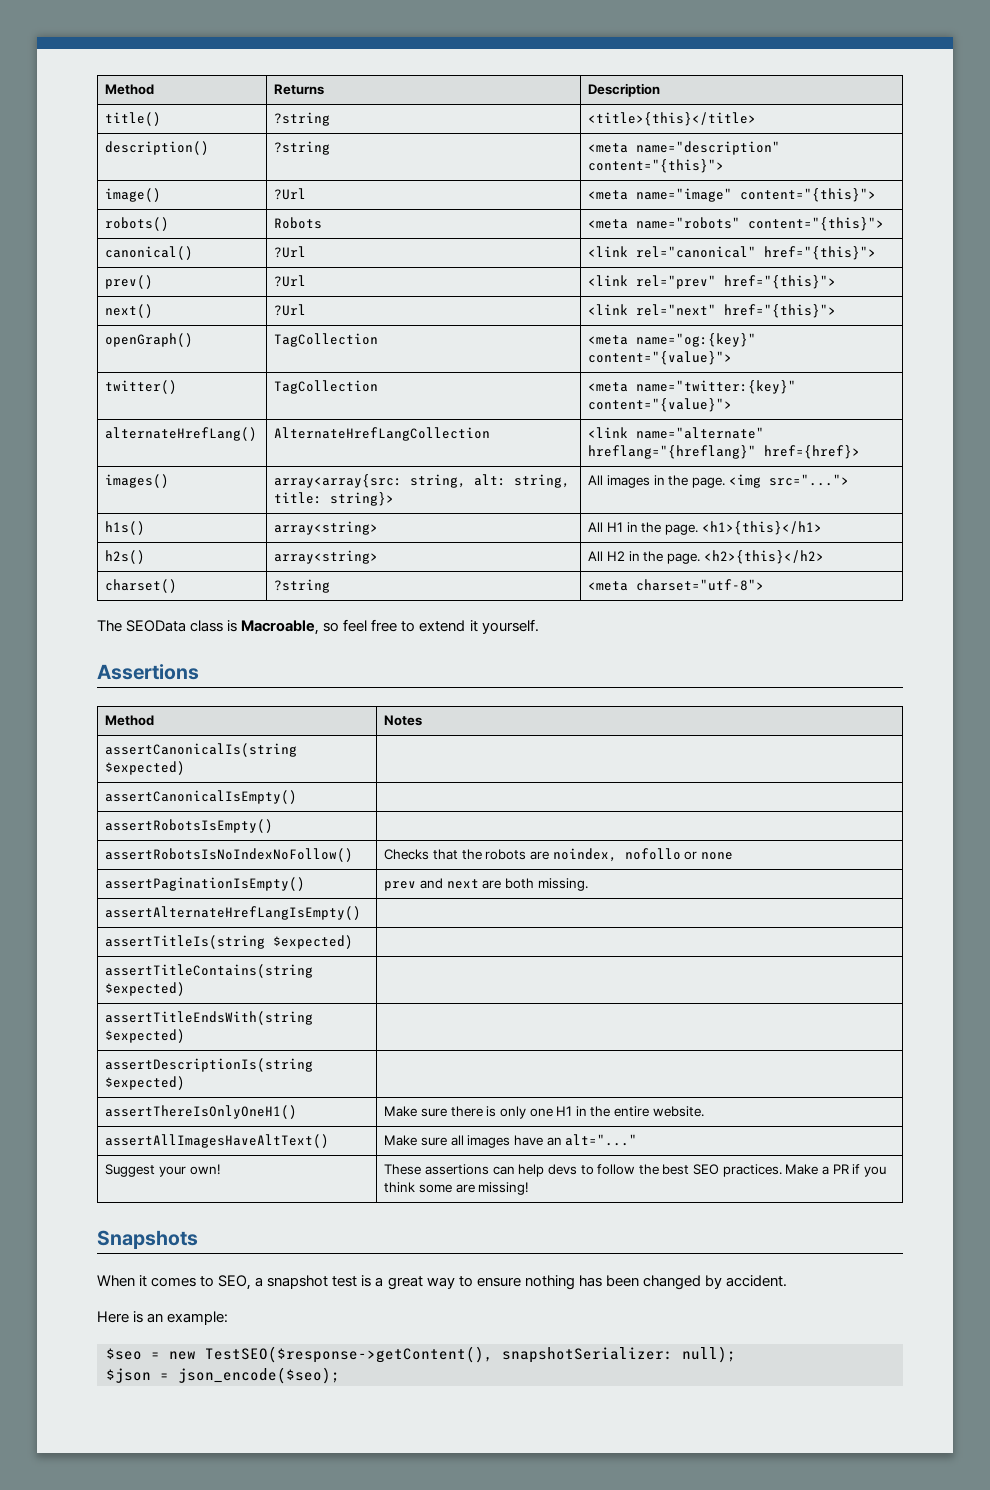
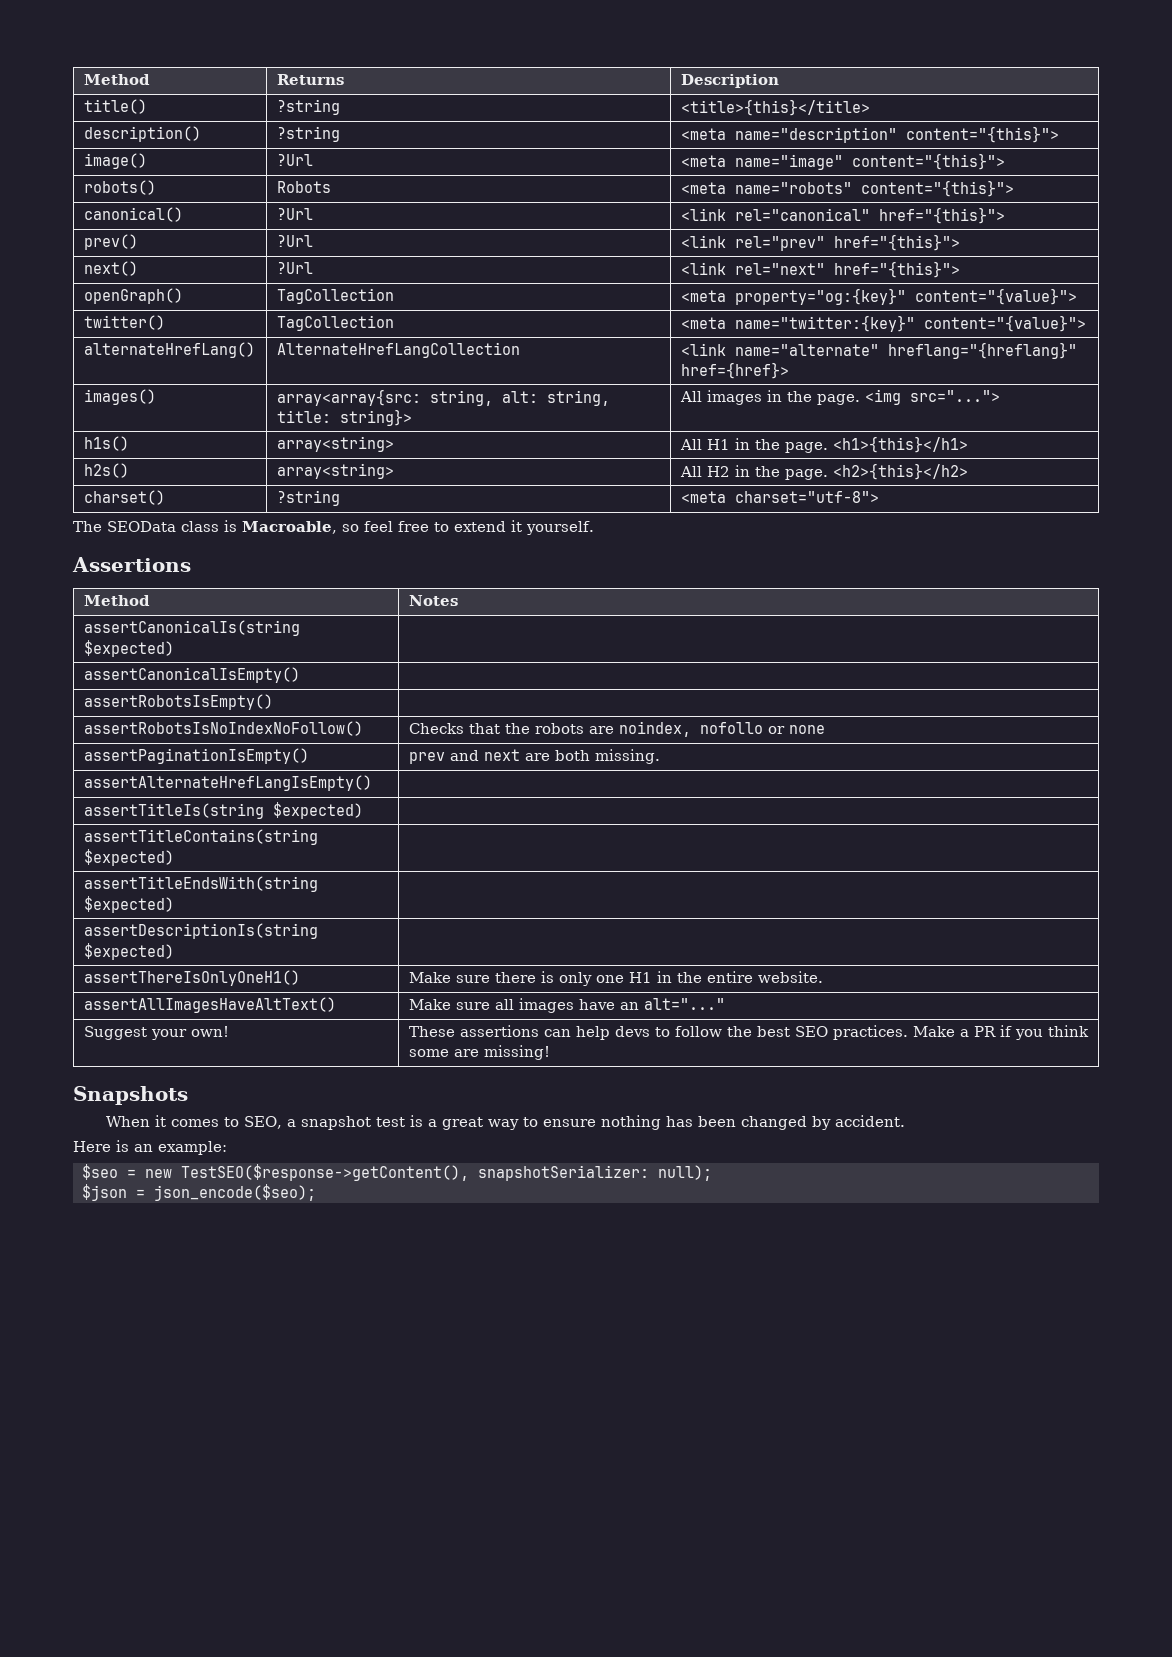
[636,333,757,347] name="og:{key}" -> [734,288,906,305] property="og:{key}"

